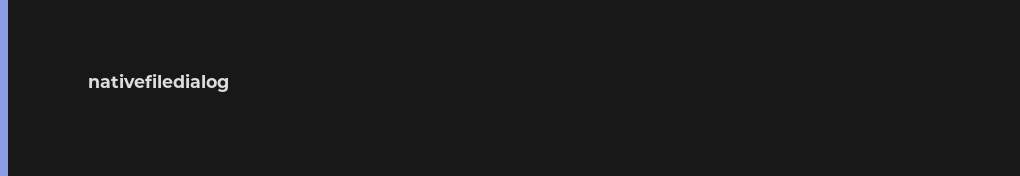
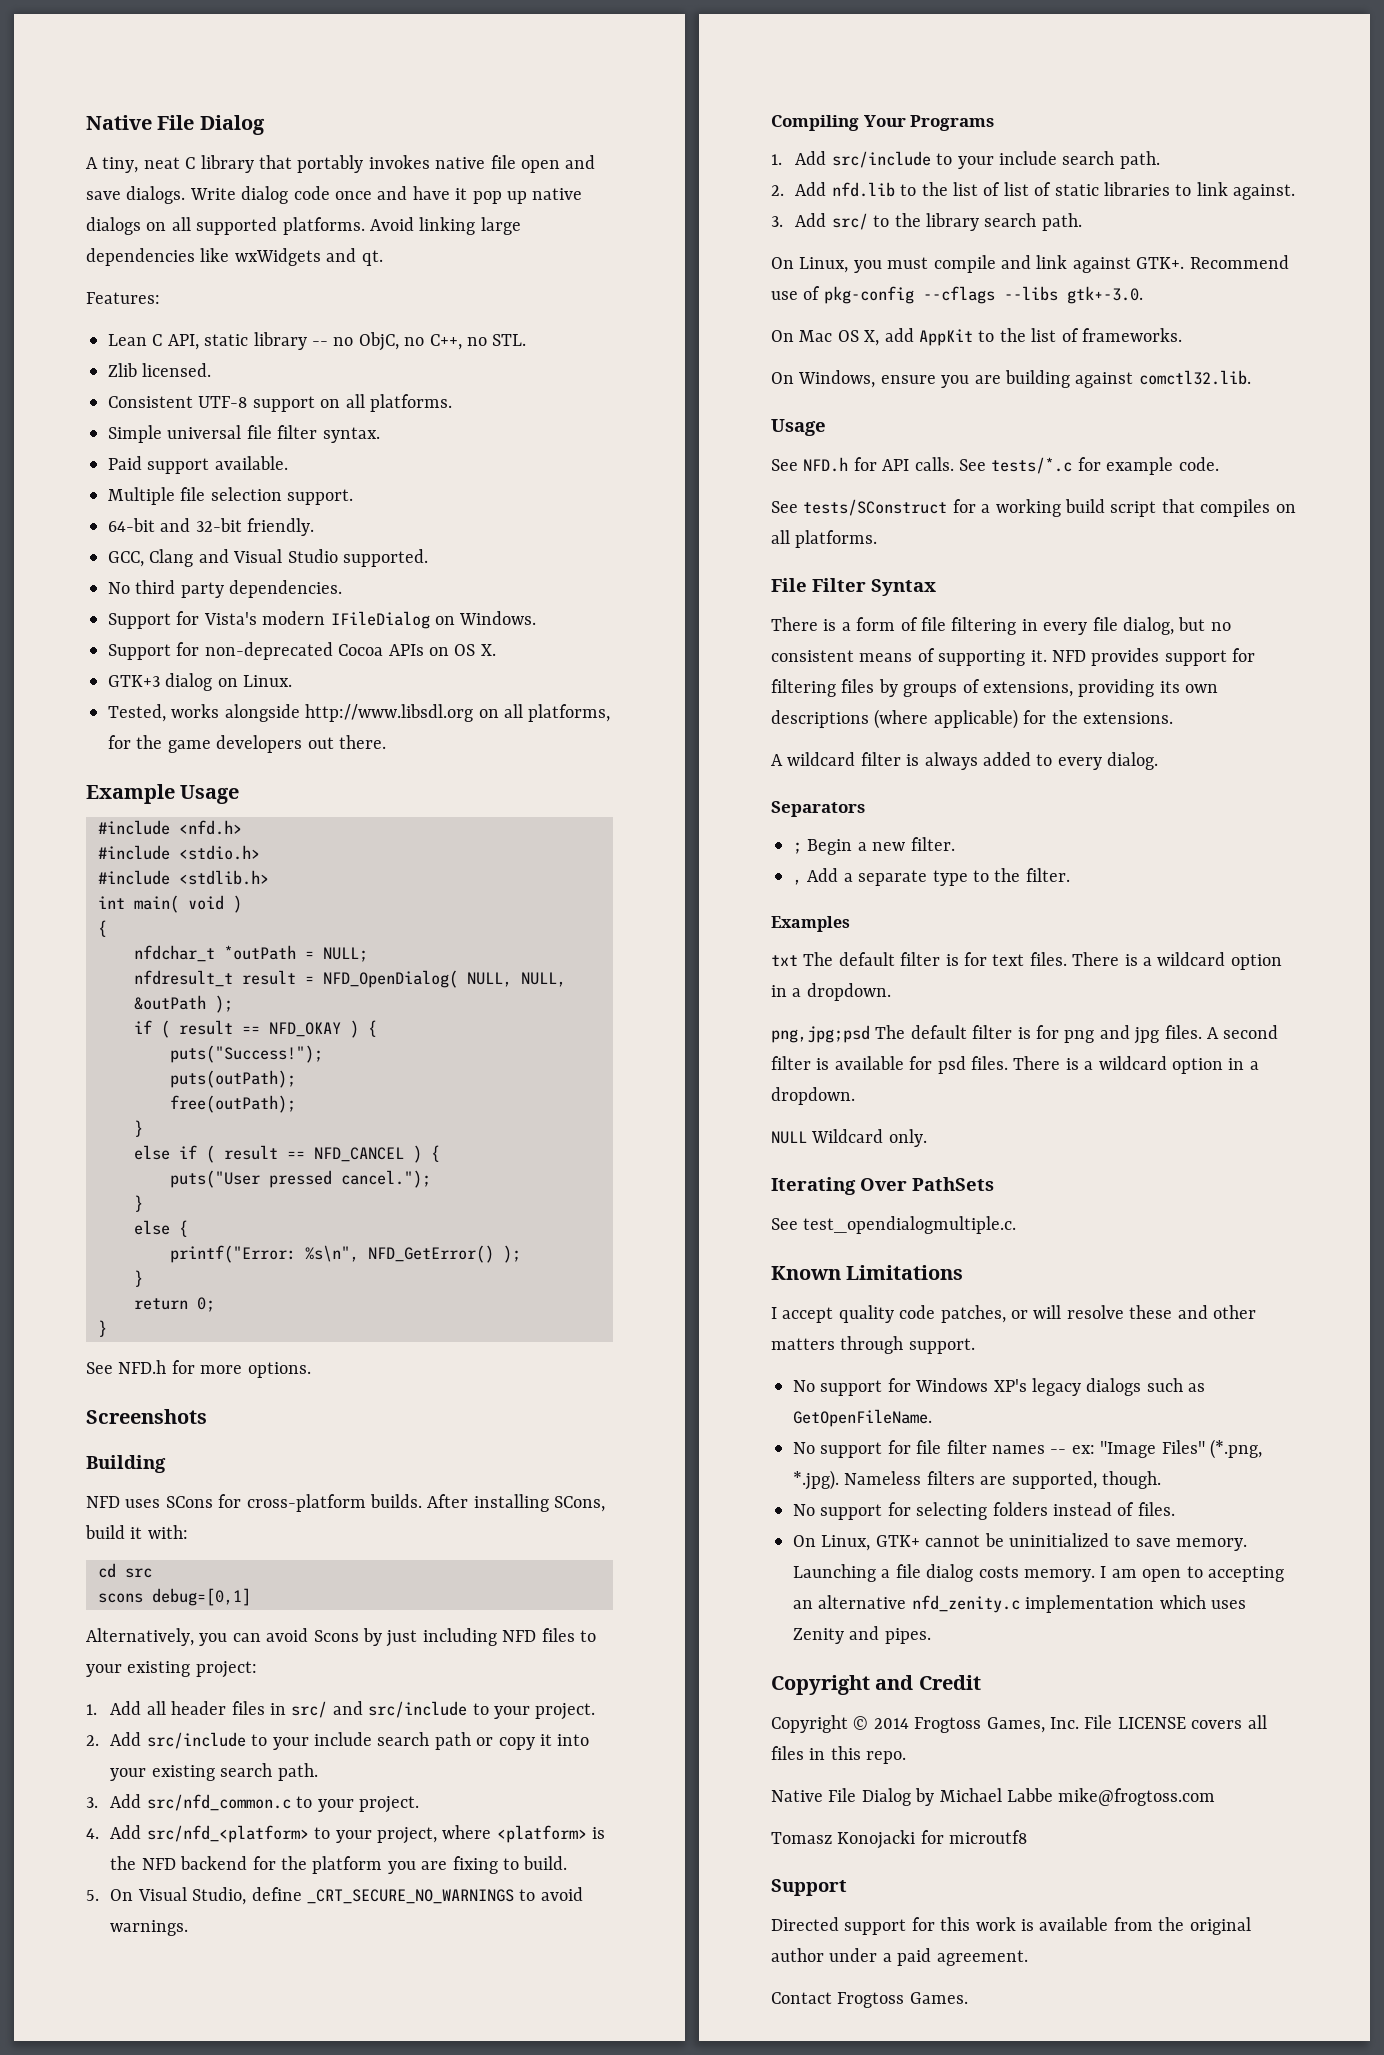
[88,73,229,92] nativefiledialog -> [86,115,265,135] [86,155,596,173] [86,186,583,204] [86,217,521,235] [86,248,383,266] [86,292,160,304] [108,332,527,351] [108,363,212,377] [108,394,452,412] [108,425,380,443] [108,456,288,474] [108,487,354,505] [108,518,315,536] [108,549,428,567] [108,580,343,598] [108,611,537,629] [108,642,496,660] [108,673,293,691] [108,704,611,722] [108,735,386,753] [86,784,240,804] [98,820,242,835] [98,845,260,860] [98,870,269,885] [98,895,242,913] [98,920,107,937] [134,945,368,962] [134,970,566,988] [134,995,233,1013] [134,1020,377,1038] [170,1045,323,1063] [170,1070,296,1088] [170,1095,296,1113] [134,1120,143,1137] [134,1145,440,1163] [170,1170,431,1188] [134,1195,143,1212] [134,1220,188,1237] [170,1245,521,1263] [134,1270,143,1287] [134,1297,215,1312] [98,1320,107,1337] [86,1360,311,1378] [86,1409,207,1424] [86,1455,166,1473] [86,1494,606,1512] [85,1525,188,1539] [98,1563,152,1578] [98,1588,251,1606] [86,1628,596,1647] [86,1661,257,1678] [86,1701,596,1720] [86,1732,590,1750] [110,1763,318,1781] [86,1794,420,1813] [86,1825,606,1844] [110,1856,568,1874] [86,1887,583,1905] [110,1920,189,1936] [771,115,995,131] [771,151,1160,169] [771,182,1296,200] [771,213,1082,231] [771,255,1289,273] [771,286,1143,304] [771,328,1182,346] [771,370,1251,388] [771,419,826,436] [771,457,1219,475] [771,499,1296,517] [771,530,878,548] [771,578,936,596] [771,617,1231,635] [771,648,1256,666] [771,679,1219,697] [771,709,1173,729] [771,752,1159,770] [771,801,865,817] [793,837,955,855] [793,868,1070,886] [771,916,850,932] [771,952,1282,970] [771,983,891,1001] [771,1025,1279,1044] [771,1056,1259,1074] [771,1087,855,1105] [771,1129,927,1147] [771,1177,994,1195] [771,1216,1017,1234] [771,1265,964,1280] [771,1305,1256,1323] [771,1336,975,1354] [793,1378,1206,1396] [793,1409,932,1427] [793,1439,1262,1459] [793,1470,1161,1490] [793,1502,1175,1520] [793,1533,1248,1551] [793,1564,1284,1582] [793,1595,1246,1613] [793,1626,931,1644] [771,1675,981,1695] [771,1715,1267,1733] [771,1746,907,1764] [771,1788,1216,1806] [771,1830,1028,1849] [771,1879,847,1896] [771,1917,1251,1935] [771,1948,1028,1966] [771,1992,968,2008] Native File Dialog // A tiny, neat C library that portably invokes native file open and save dialogs. Write dialog code once and have it pop up native dialogs on all supported platforms. Avoid linking large dependencies like wxWidgets and qt. // Features: // Lean C API, static library -- no ObjC, no C++, no STL. // Zlib licensed. // Consistent UTF-8 support on all platforms. // Simple universal file filter syntax. // Paid support available. // Multiple file selection support. // 64-bit and 32-bit friendly. // GCC, Clang and Visual Studio supported. // No third party dependencies. // Support for Vista's modern IFileDialog on Windows. // Support for non-deprecated Cocoa APIs on OS X. // GTK+3 dialog on Linux. // Tested, works alongside http://www.libsdl.org on all platforms, for the game developers out there. // Example Usage // #include <nfd.h> // #include <stdio.h> // #include <stdlib.h> // int main( void ) // { // nfdchar_t *outPath = NULL; // nfdresult_t result = NFD_OpenDialog( NULL, NULL, &outPath ); // if ( result == NFD_OKAY ) { // puts("Success!"); // puts(outPath); // free(outPath); // } // else if ( result == NFD_CANCEL ) { // puts("User pressed cancel."); // } // else { // printf("Error: %s\n", NFD_GetError() ); // } // return 0; // } // See NFD.h for more options. // Screenshots // Building // NFD uses SCons for cross-platform builds. After installing SCons, build it with: // cd src // scons debug=[0,1] // Alternatively, you can avoid Scons by just including NFD files to your existing project: // 1. Add all header files in src/ and src/include to your project. // 2. Add src/include to your include search path or copy it into your existing search path. // 3. Add src/nfd_common.c to your project. // 4. Add src/nfd_<platform> to your project, where <platform> is the NFD backend for the platform you are fixing to build. // 5. On Visual Studio, define _CRT_SECURE_NO_WARNINGS to avoid warnings. // Compiling Your Programs // 1. Add src/include to your include search path. // 2. Add nfd.lib to the list of list of static libraries to link against. // 3. Add src/ to the library search path. // On Linux, you must compile and link against GTK+. Recommend use of pkg-config --cflags --libs gtk+-3.0. // On Mac OS X, add AppKit to the list of frameworks. // On Windows, ensure you are building against comctl32.lib. // Usage // See NFD.h for API calls. See tests/*.c for example code. // See tests/SConstruct for a working build script that compiles on all platforms. // File Filter Syntax // There is a form of file filtering in every file dialog, but no consistent means of supporting it. NFD provides support for filtering files by groups of extensions, providing its own descriptions (where applicable) for the extensions. // A wildcard filter is always added to every dialog. // Separators // ; Begin a new filter. // , Add a separate type to the filter. // Examples // txt The default filter is for text files. There is a wildcard option in a dropdown. // png,jpg;psd The default filter is for png and jpg files. A second filter is available for psd files. There is a wildcard option in a dropdown. // NULL Wildcard only. // Iterating Over PathSets // See test_opendialogmultiple.c. // Known Limitations // I accept quality code patches, or will resolve these and other matters through support. // No support for Windows XP's legacy dialogs such as GetOpenFileName. // No support for file filter names -- ex: "Image Files" (*.png, *.jpg). Nameless filters are supported, though. // No support for selecting folders instead of files. // On Linux, GTK+ cannot be uninitialized to save memory. Launching a file dialog costs memory. I am open to accepting an alternative nfd_zenity.c implementation which uses Zenity and pipes. // Copyright and Credit // Copyright © 2014 Frogtoss Games, Inc. File LICENSE covers all files in this repo. // Native File Dialog by Michael Labbe mike@frogtoss.com // Tomasz Konojacki for microutf8 // Support // Directed support for this work is available from the original author under a paid agreement. // Contact Frogtoss Games.

